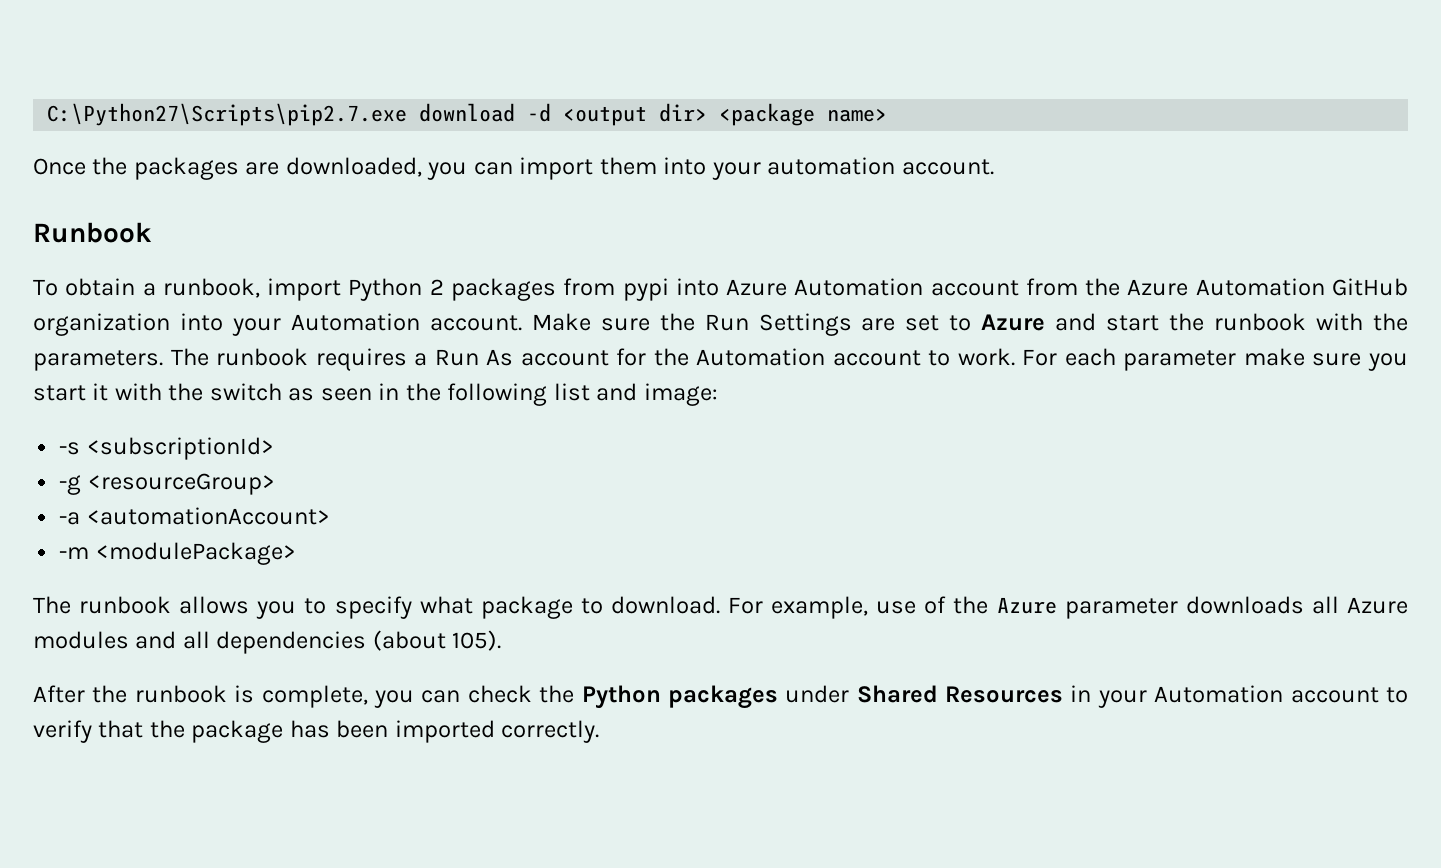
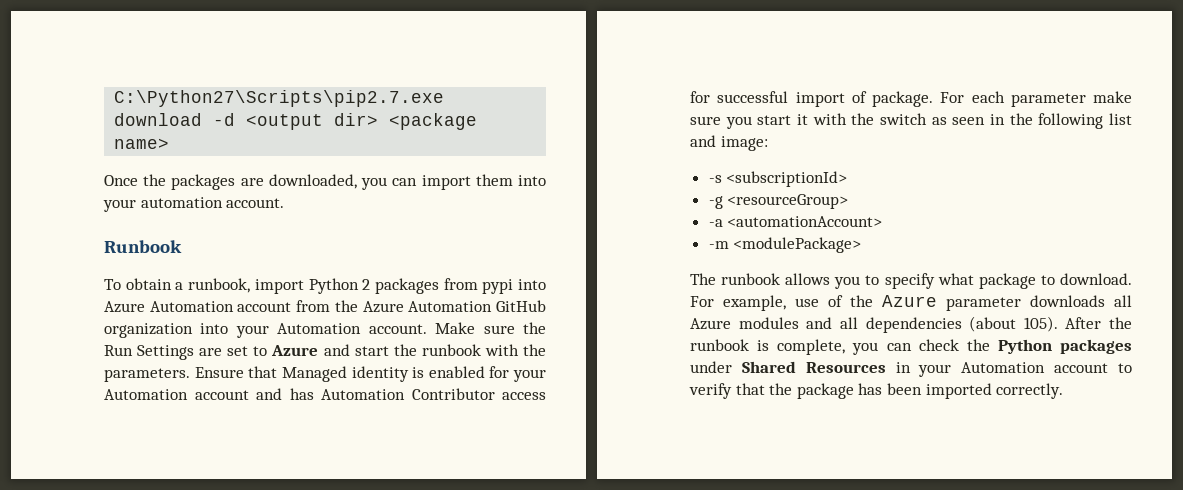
[170,348,1015,371] The runbook requires a Run As account for the Automation account to work. -> [194,366,546,382] [104,388,546,400] [690,91,933,107] Ensure that Managed identity is enabled for your Automation account and has Automation Contributor access for successful import of package.
(502, 640) // -> (1058, 324) none

